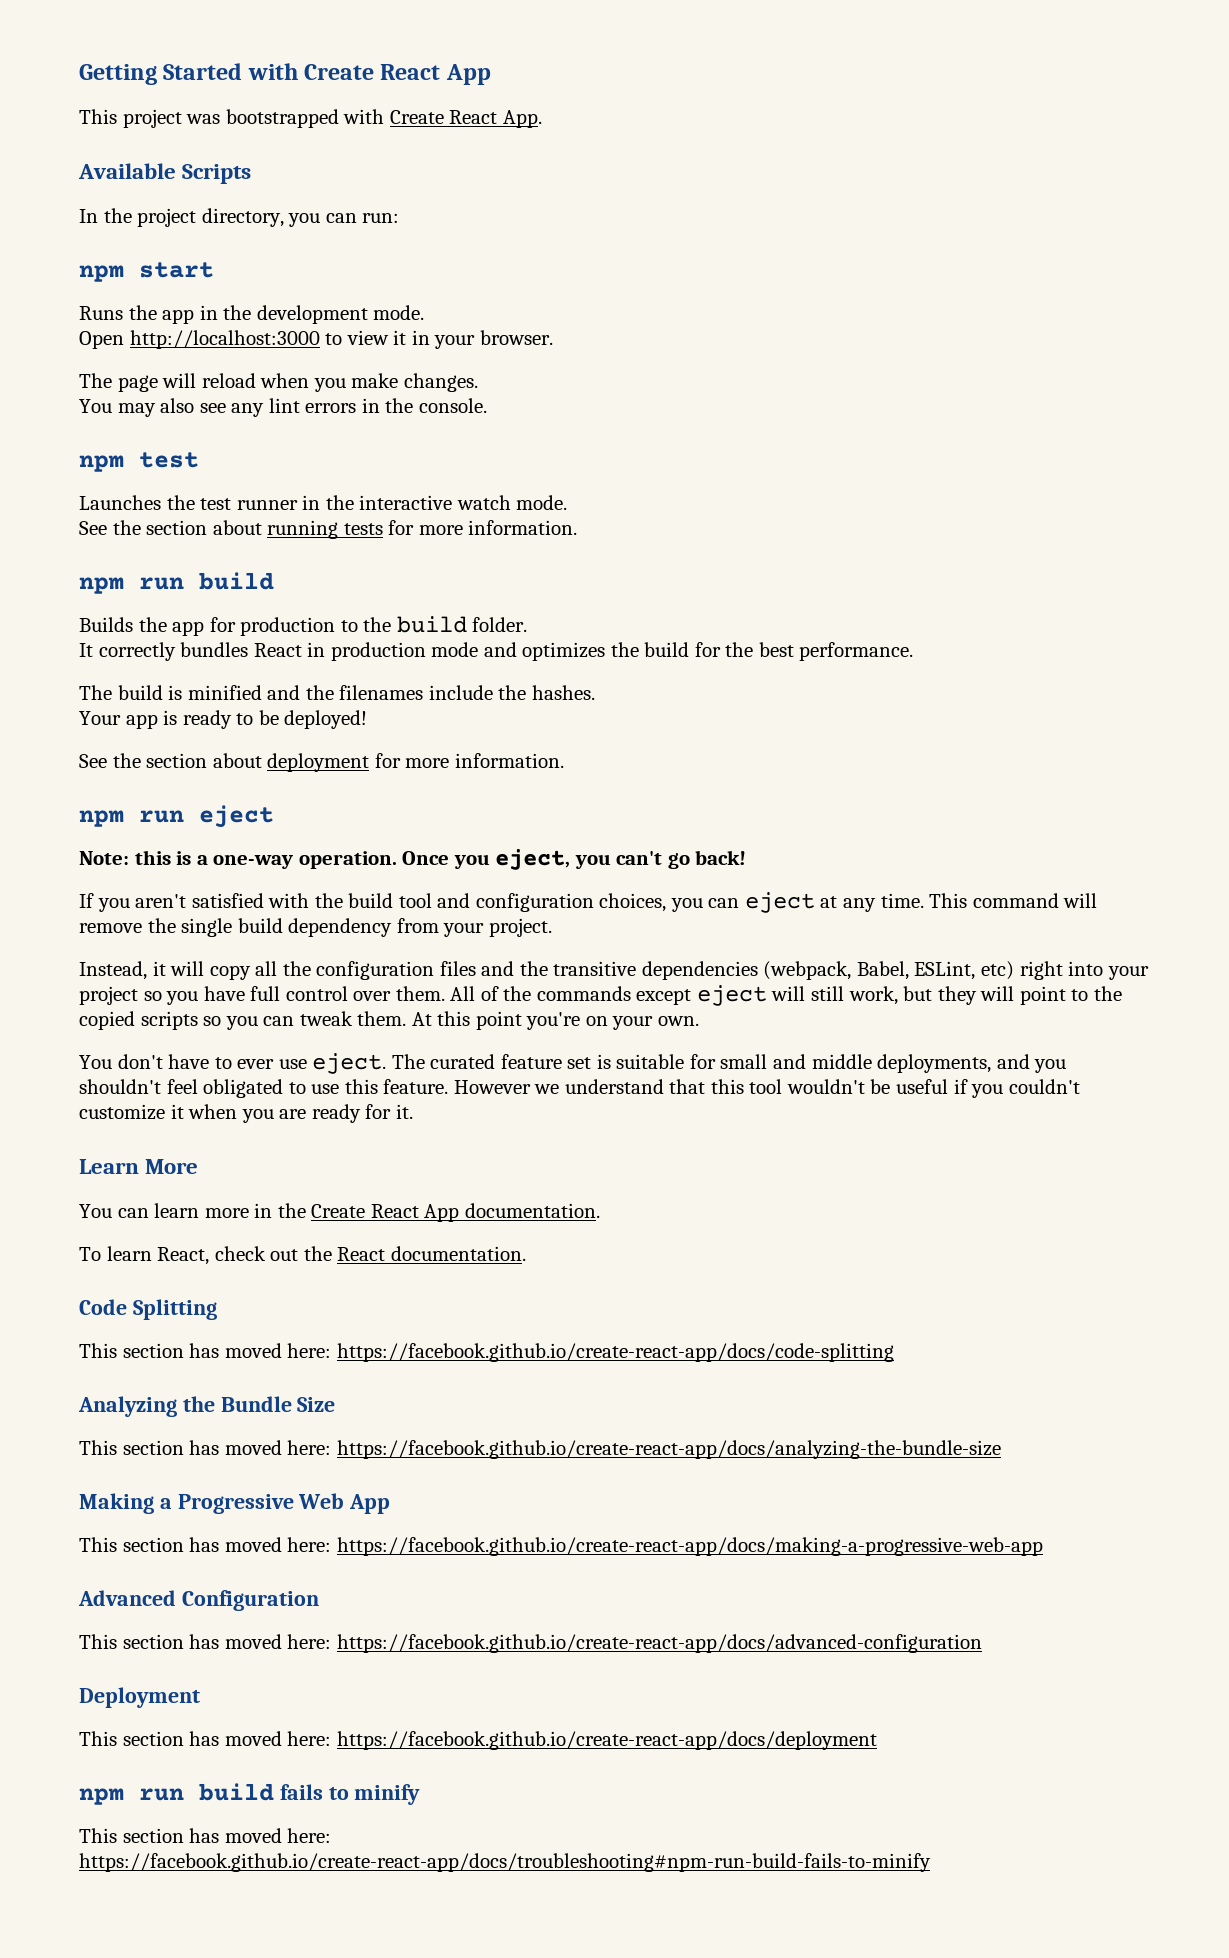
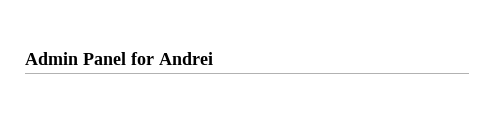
[79,63,491,85] [79,109,542,128] [78,163,252,184] [79,208,400,227] [79,262,214,282] [79,305,425,324] [79,330,553,349] [79,373,478,392] [79,398,487,417] [79,452,199,472] [79,495,568,510] [79,520,578,539] [79,572,274,594] [79,616,528,636] [79,642,914,661] [79,685,595,700] [79,710,368,729] [79,753,564,772] [79,805,274,828] [79,849,747,870] [79,892,1098,913] [79,918,552,937] [79,961,1149,980] [79,985,1122,1006] [79,1011,699,1030] [79,1053,1067,1074] [79,1079,1080,1098] [79,1104,413,1123] [79,1159,199,1174] [79,1203,600,1222] [79,1246,526,1265] [79,1299,217,1320] [79,1343,894,1362] [78,1396,336,1417] [79,1440,1001,1459] [79,1493,391,1514] [79,1537,1043,1556] [78,1590,319,1611] [79,1634,982,1653] [79,1687,200,1708] [79,1731,877,1750] [79,1783,421,1805] [79,1828,332,1843] [79,1853,931,1872] Getting Started with Create React App // This project was bootstrapped with Create React App. // Available Scripts // In the project directory, you can run: // npm start // Runs the app in the development mode. // Open http://localhost:3000 to view it in your browser. // The page will reload when you make changes. // You may also see any lint errors in the console. // npm test // Launches the test runner in the interactive watch mode. // See the section about running tests for more information. // npm run build // Builds the app for production to the build folder. // It correctly bundles React in production mode and optimizes the build for the best performance. // The build is minified and the filenames include the hashes. // Your app is ready to be deployed! // See the section about deployment for more information. // npm run eject // Note: this is a one-way operation. Once you eject, you can't go back! // If you aren't satisfied with the build tool and configuration choices, you can eject at any time. This command will remove the single build dependency from your project. // Instead, it will copy all the configuration files and the transitive dependencies (webpack, Babel, ESLint, etc) right into your project so you have full control over them. All of the commands except eject will still work, but they will point to the copied scripts so you can tweak them. At this point you're on your own. // You don't have to ever use eject. The curated feature set is suitable for small and middle deployments, and you shouldn't feel obligated to use this feature. However we understand that this tool wouldn't be useful if you couldn't customize it when you are ready for it. // Learn More // You can learn more in the Create React App documentation. // To learn React, check out the React documentation. // Code Splitting // This section has moved here: https://facebook.github.io/create-react-app/docs/code-splitting // Analyzing the Bundle Size // This section has moved here: https://facebook.github.io/create-react-app/docs/analyzing-the-bundle-size // Making a Progressive Web App // This section has moved here: https://facebook.github.io/create-react-app/docs/making-a-progressive-web-app // Advanced Configuration // This section has moved here: https://facebook.github.io/create-react-app/docs/advanced-configuration // Deployment // This section has moved here: https://facebook.github.io/create-react-app/docs/deployment // npm run build fails to minify // This section has moved here: https://facebook.github.io/create-react-app/docs/troubleshooting#npm-run-build-fails-to-minify -> [25,52,213,65] Admin Panel for Andrei

